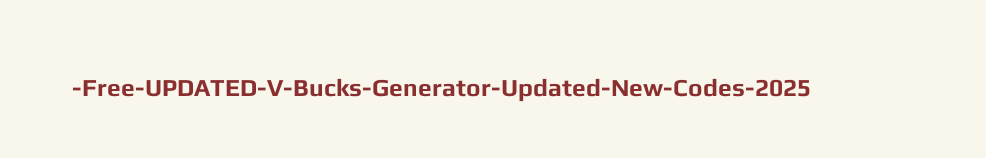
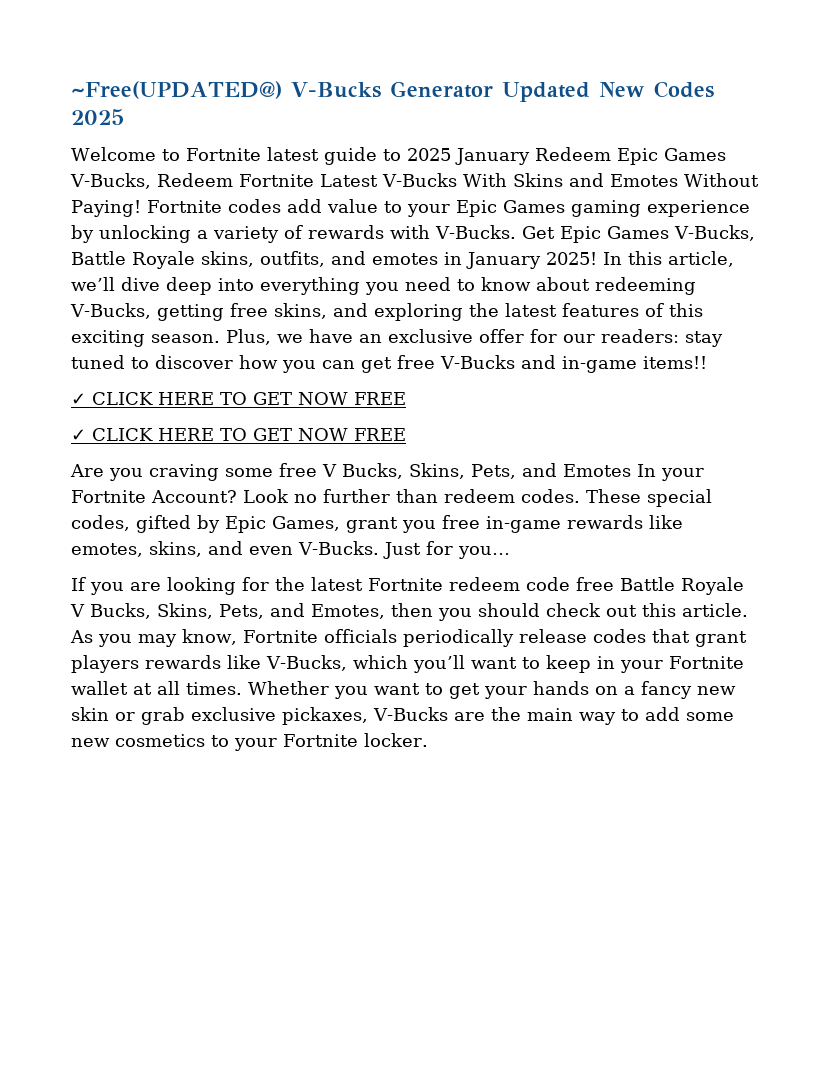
[72,78,811,102] -Free-UPDATED-V-Bucks-Generator-Updated-New-Codes-2025 -> [71,81,714,102] [71,109,124,125] [71,147,726,165] [70,173,759,189] [71,199,750,217] [71,225,755,243] [71,251,734,269] [71,277,696,295] [70,303,703,321] [71,329,723,347] [71,355,707,373] [71,392,406,405] [71,428,406,441] [70,463,704,481] [71,489,712,507] [71,515,683,533] [71,541,510,559] [71,577,744,595] [70,603,748,621] [70,629,747,647] [71,655,744,673] [71,681,736,699] [71,707,734,725] [71,733,428,751] ~Free(UPDATED@) V-Bucks Generator Updated New Codes 2025 // Welcome to Fortnite latest guide to 2025 January Redeem Epic Games V-Bucks, Redeem Fortnite Latest V-Bucks With Skins and Emotes Without Paying! Fortnite codes add value to your Epic Games gaming experience by unlocking a variety of rewards with V-Bucks. Get Epic Games V-Bucks, Battle Royale skins, outfits, and emotes in January 2025! In this article, we’ll dive deep into everything you need to know about redeeming V-Bucks, getting free skins, and exploring the latest features of this exciting season. Plus, we have an exclusive offer for our readers: stay tuned to discover how you can get free V-Bucks and in-game items!! // ✓ CLICK HERE TO GET NOW FREE // ✓ CLICK HERE TO GET NOW FREE // Are you craving some free V Bucks, Skins, Pets, and Emotes In your Fortnite Account? Look no further than redeem codes. These special codes, gifted by Epic Games, grant you free in-game rewards like emotes, skins, and even V-Bucks. Just for you… // If you are looking for the latest Fortnite redeem code free Battle Royale V Bucks, Skins, Pets, and Emotes, then you should check out this article. As you may know, Fortnite officials periodically release codes that grant players rewards like V-Bucks, which you’ll want to keep in your Fortnite wallet at all times. Whether you want to get your hands on a fancy new skin or grab exclusive pickaxes, V-Bucks are the main way to add some new cosmetics to your Fortnite locker.

